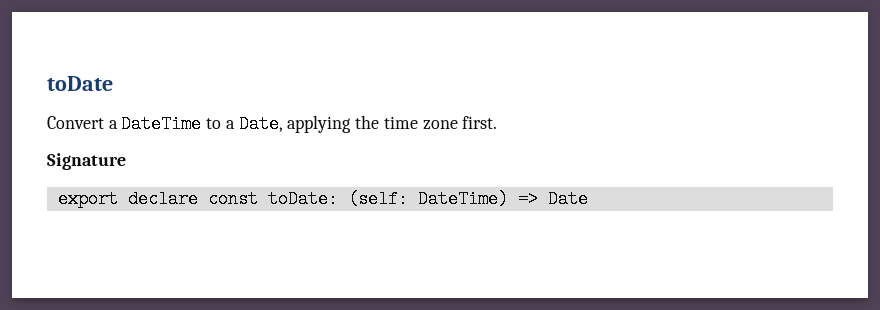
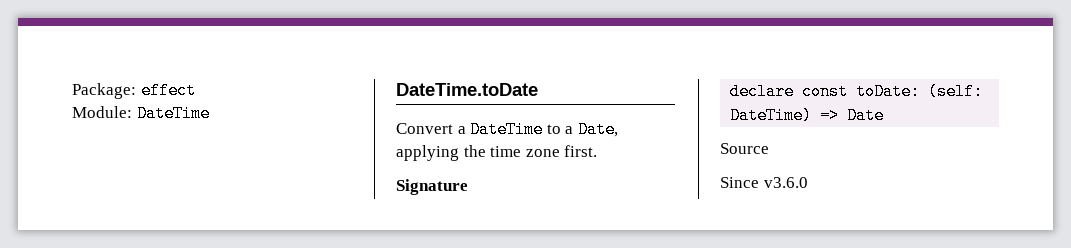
[47,76,113,91] toDate -> [72,82,196,99] [72,105,210,122] [396,83,538,96] Package: effect // Module: DateTime // DateTime.toDate
[57,190,118,208] export -> (468, 187) none
(588, 199) none -> [720,143,769,154] [720,177,808,188] // Source // Since v3.6.0

